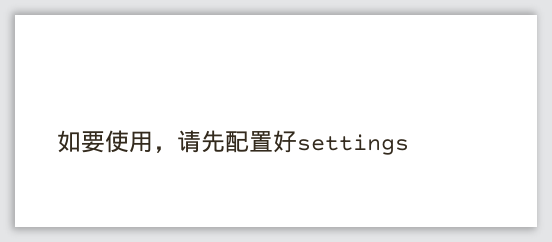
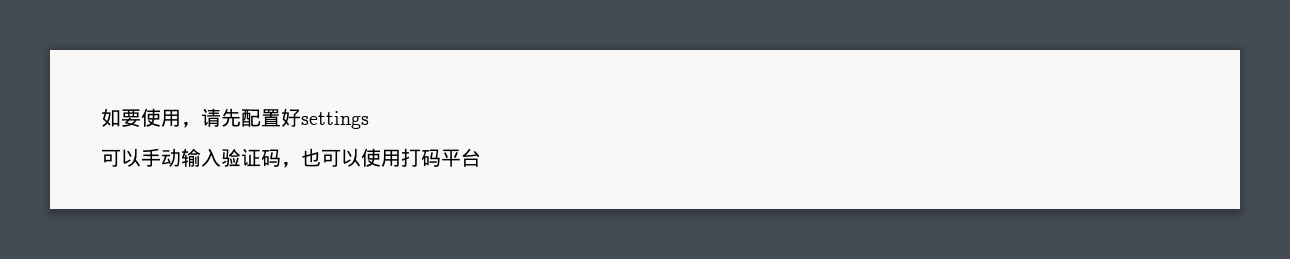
(409, 144) none -> [101,148,481,168] // 可以手动输入验证码，也可以使用打码平台

